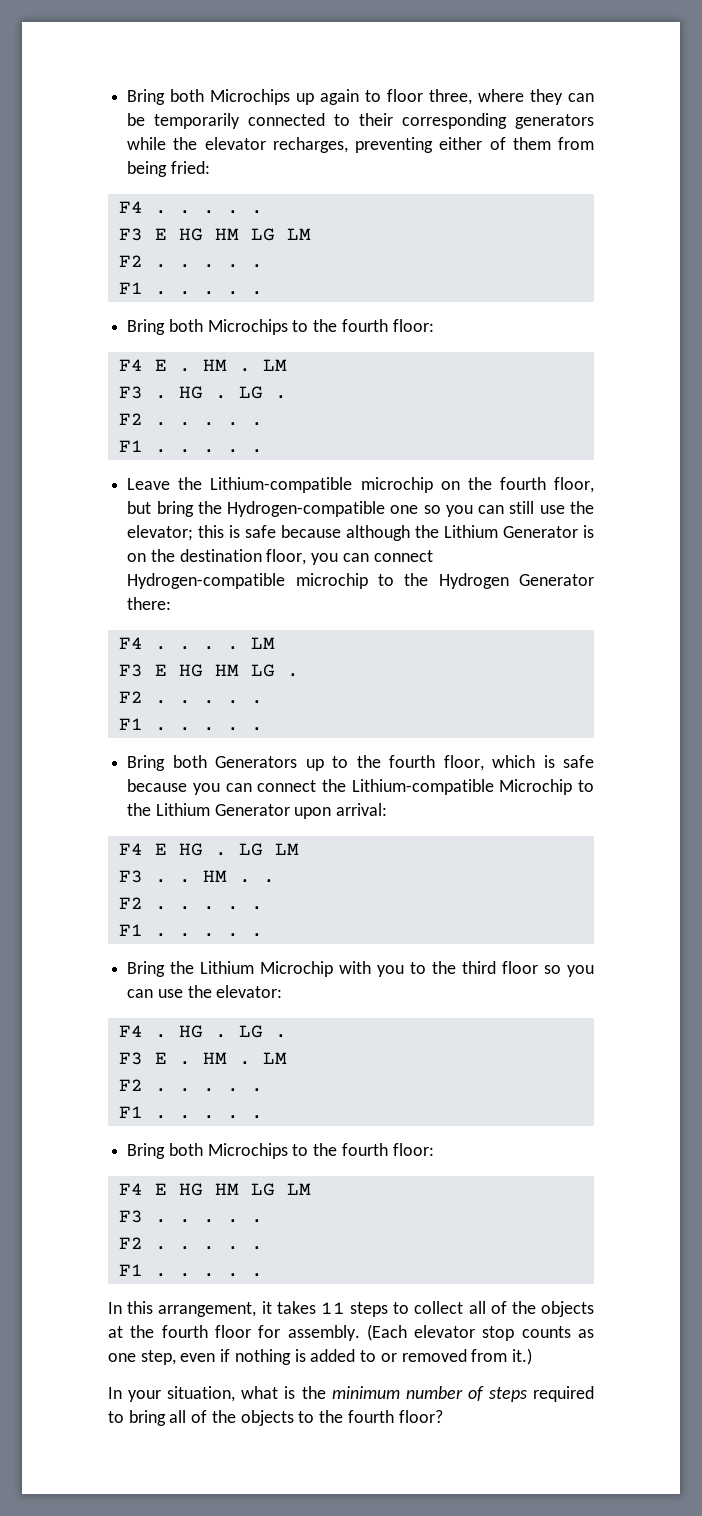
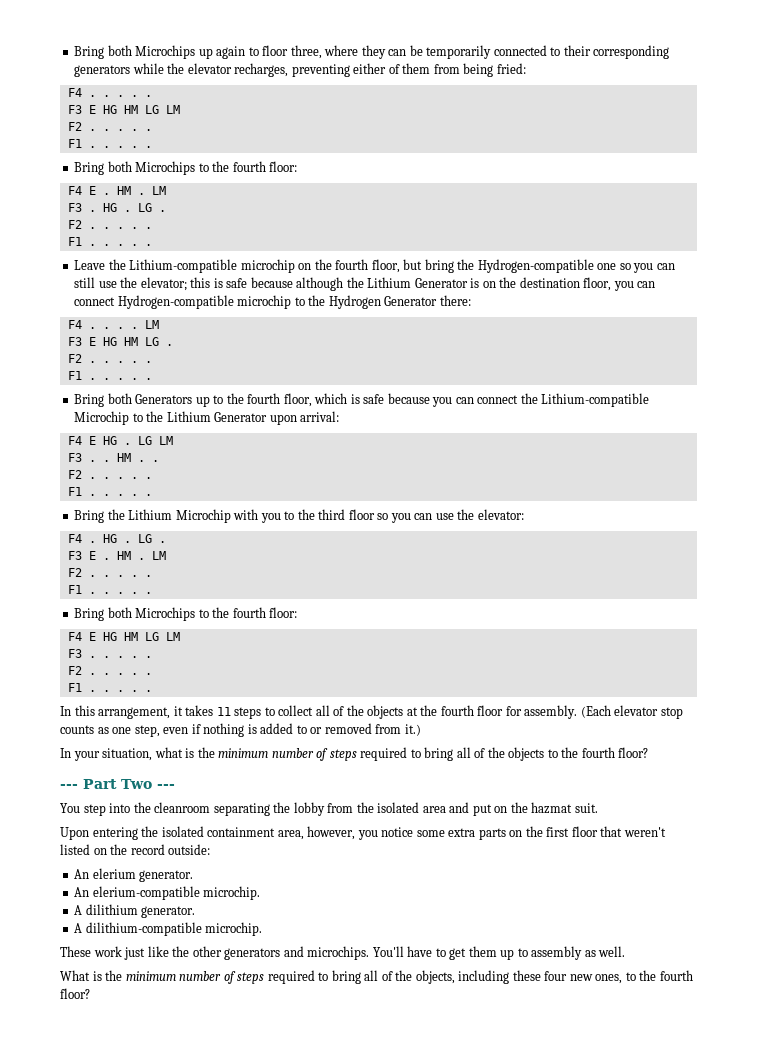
(443, 1416) none -> [60,779,175,789] [60,802,598,816] [60,826,666,840] [60,844,211,855] [74,868,194,882] [74,886,261,900] [74,904,196,918] [74,922,263,936] [60,946,626,960] [60,970,693,984] [60,988,90,999] // --- Part Two --- // You step into the cleanroom separating the lobby from the isolated area and put on the hazmat suit. // Upon entering the isolated containment area, however, you notice some extra parts on the first floor that weren't listed on the record outside: // An elerium generator. // An elerium-compatible microchip. // A dilithium generator. // A dilithium-compatible microchip. // These work just like the other generators and microchips. You'll have to get them up to assembly as well. // What is the minimum number of steps required to bring all of the objects, including these four new ones, to the fourth floor?

